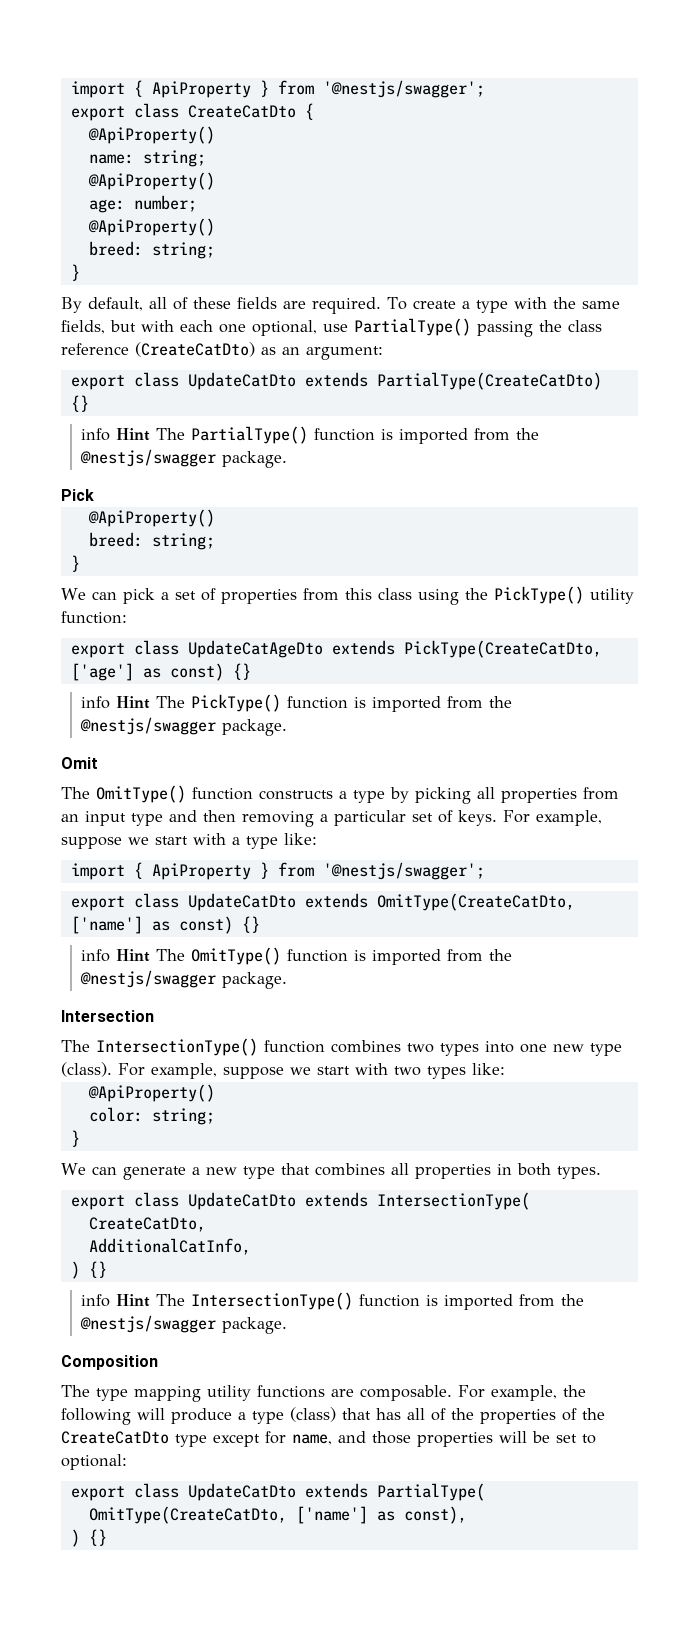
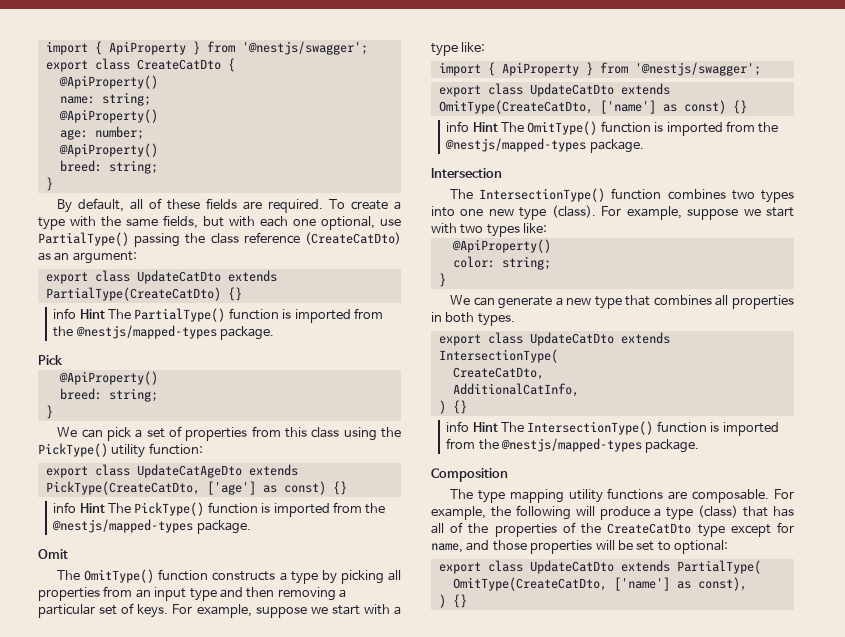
[80,449,217,467] @nestjs/swagger -> [75,325,217,339] @nestjs/mapped-types
[80,717,217,735] @nestjs/swagger -> [52,519,194,533] @nestjs/mapped-types
[80,970,217,988] @nestjs/swagger -> [445,138,587,152] @nestjs/mapped-types
[80,1315,217,1333] @nestjs/swagger -> [501,438,643,452] @nestjs/mapped-types

